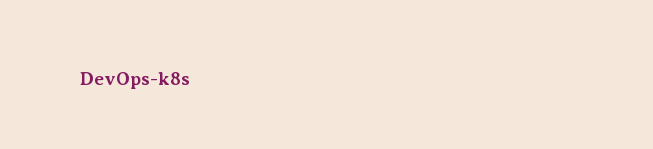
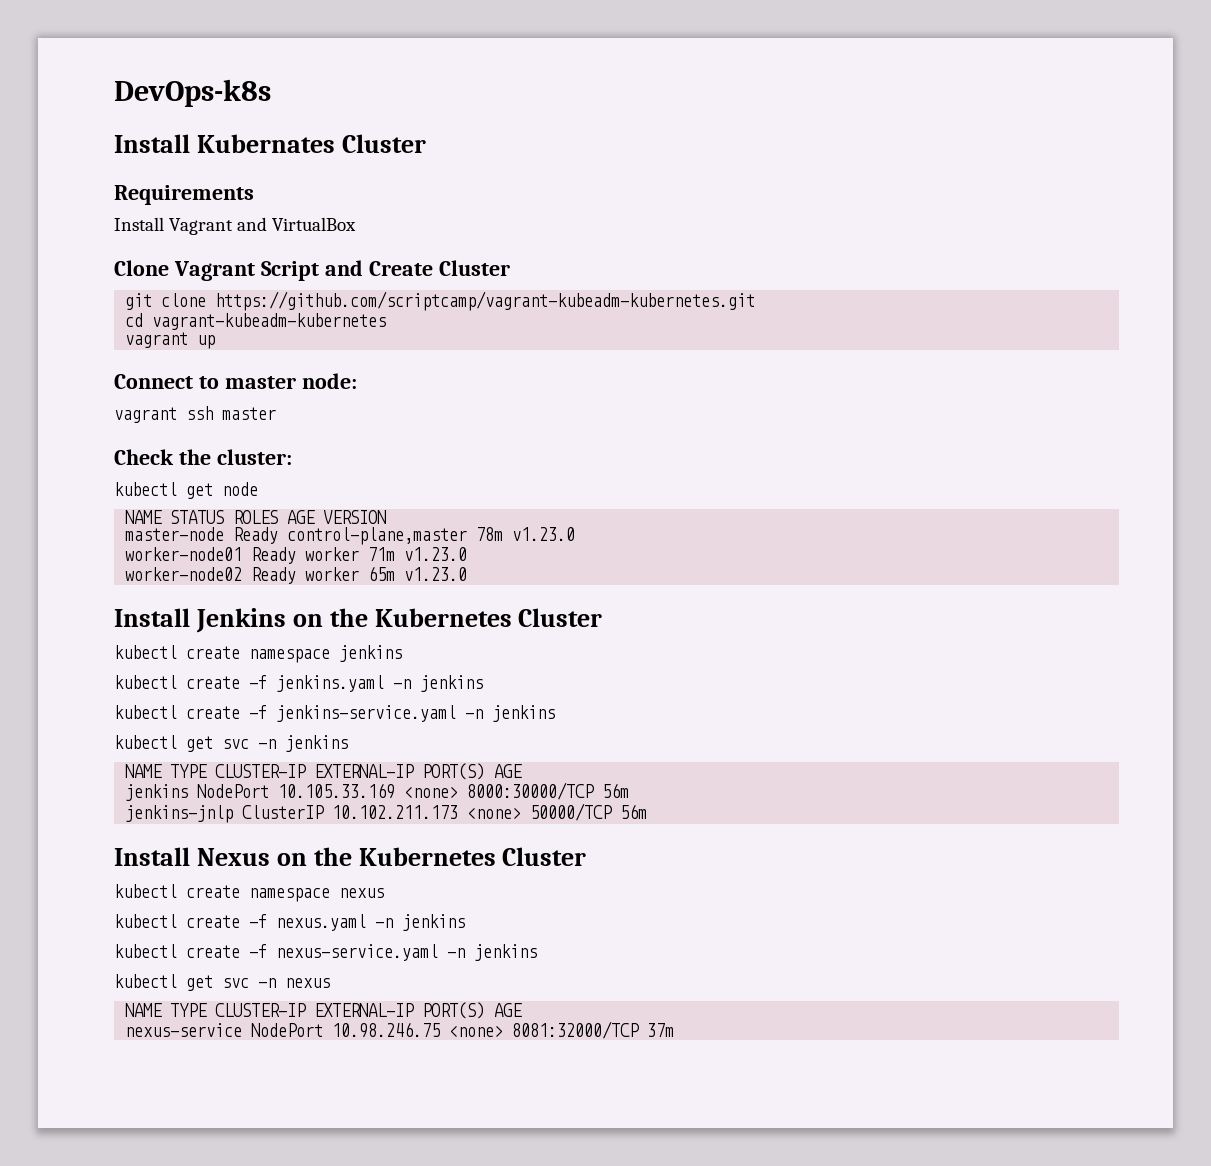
(190, 80) none -> [114,134,426,153] [114,185,254,205] [114,217,357,235] [114,260,510,281] [125,291,756,311] [125,313,387,330] [125,332,216,349] [114,373,357,389] [114,406,276,423] [114,449,292,465] [114,482,258,499] [125,510,387,524] [125,527,576,545] [125,547,468,564] [125,566,468,584] [114,608,603,633] [114,645,402,663] [114,675,483,692] [114,705,555,722] [114,735,348,752] [125,763,523,780] [125,782,630,801] [125,803,648,823] [114,847,587,866] [114,884,384,902] [114,914,465,931] [114,944,537,961] [114,974,330,991] [125,1002,523,1019] [125,1021,675,1039] // Install Kubernates Cluster // Requirements // Install Vagrant and VirtualBox // Clone Vagrant Script and Create Cluster // git clone https://github.com/scriptcamp/vagrant-kubeadm-kubernetes.git // cd vagrant-kubeadm-kubernetes // vagrant up // Connect to master node: // vagrant ssh master // Check the cluster: // kubectl get node // NAME STATUS ROLES AGE VERSION // master-node Ready control-plane,master 78m v1.23.0 // worker-node01 Ready worker 71m v1.23.0 // worker-node02 Ready worker 65m v1.23.0 // Install Jenkins on the Kubernetes Cluster // kubectl create namespace jenkins // kubectl create -f jenkins.yaml -n jenkins // kubectl create -f jenkins-service.yaml -n jenkins // kubectl get svc -n jenkins // NAME TYPE CLUSTER-IP EXTERNAL-IP PORT(S) AGE // jenkins NodePort 10.105.33.169 <none> 8000:30000/TCP 56m // jenkins-jnlp ClusterIP 10.102.211.173 <none> 50000/TCP 56m // Install Nexus on the Kubernetes Cluster // kubectl create namespace nexus // kubectl create -f nexus.yaml -n jenkins // kubectl create -f nexus-service.yaml -n jenkins // kubectl get svc -n nexus // NAME TYPE CLUSTER-IP EXTERNAL-IP PORT(S) AGE // nexus-service NodePort 10.98.246.75 <none> 8081:32000/TCP 37m

